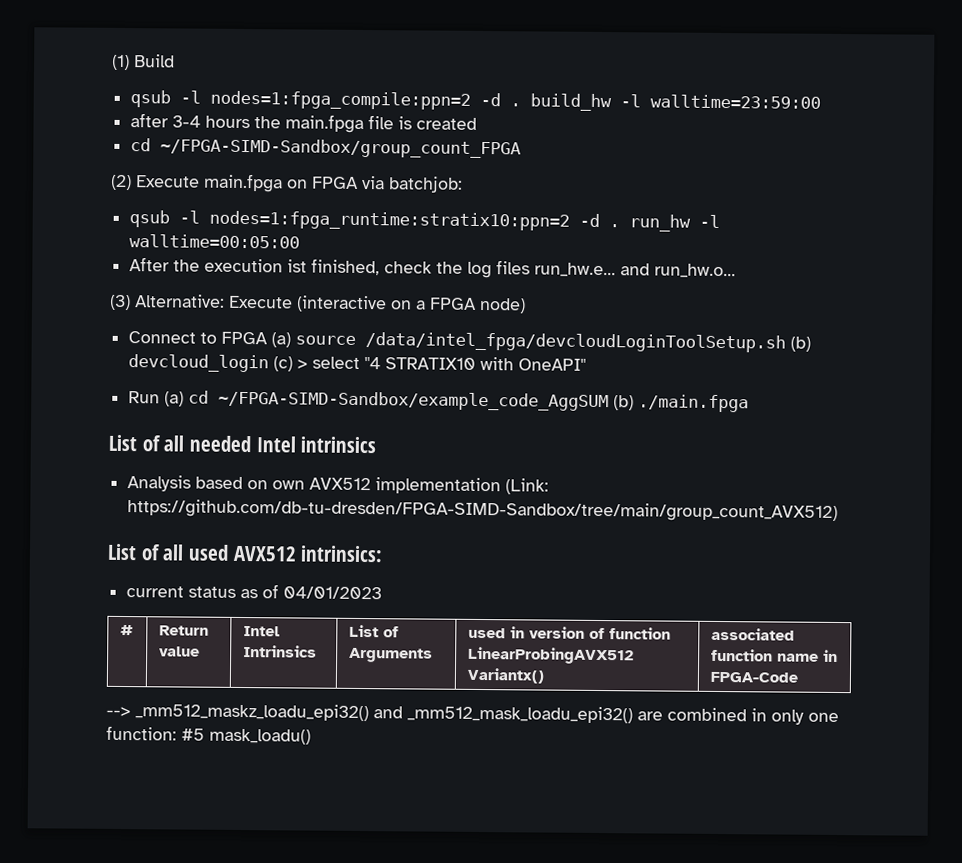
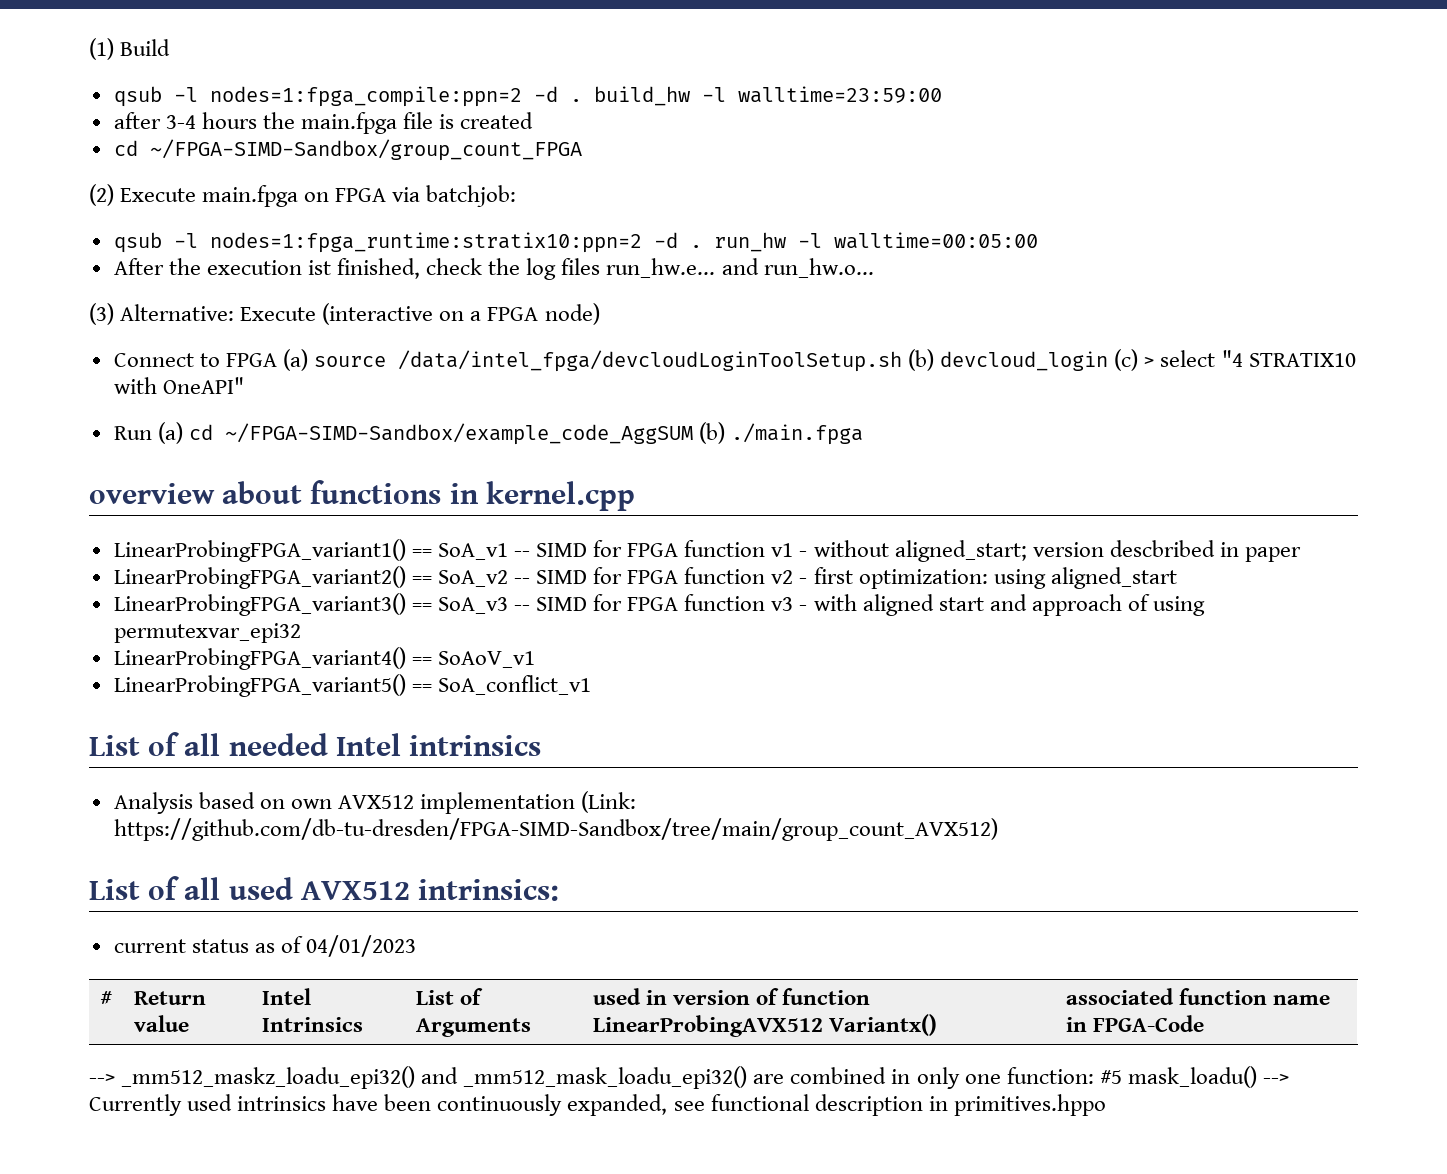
(750, 403) none -> [89,480,635,511] [113,539,1301,562] [113,566,1177,589] [113,593,1205,616] [113,623,301,643] [113,647,535,670] [113,674,591,697] // overview about functions in kernel.cpp // LinearProbingFPGA_variant1() == SoA_v1 -- SIMD for FPGA function v1 - without aligned_start; version descbribed in paper // LinearProbingFPGA_variant2() == SoA_v2 -- SIMD for FPGA function v2 - first optimization: using aligned_start // LinearProbingFPGA_variant3() == SoA_v3 -- SIMD for FPGA function v3 - with aligned start and approach of using permutexvar_epi32 // LinearProbingFPGA_variant4() == SoAoV_v1 // LinearProbingFPGA_variant5() == SoA_conflict_v1
(311, 736) none -> [1262,1074,1289,1084] [89,1094,1106,1116] --> Currently used intrinsics have been continuously expanded, see functional description in primitives.hppo

